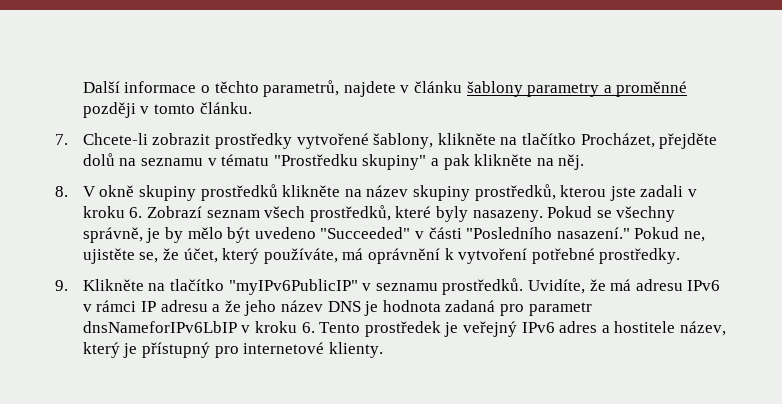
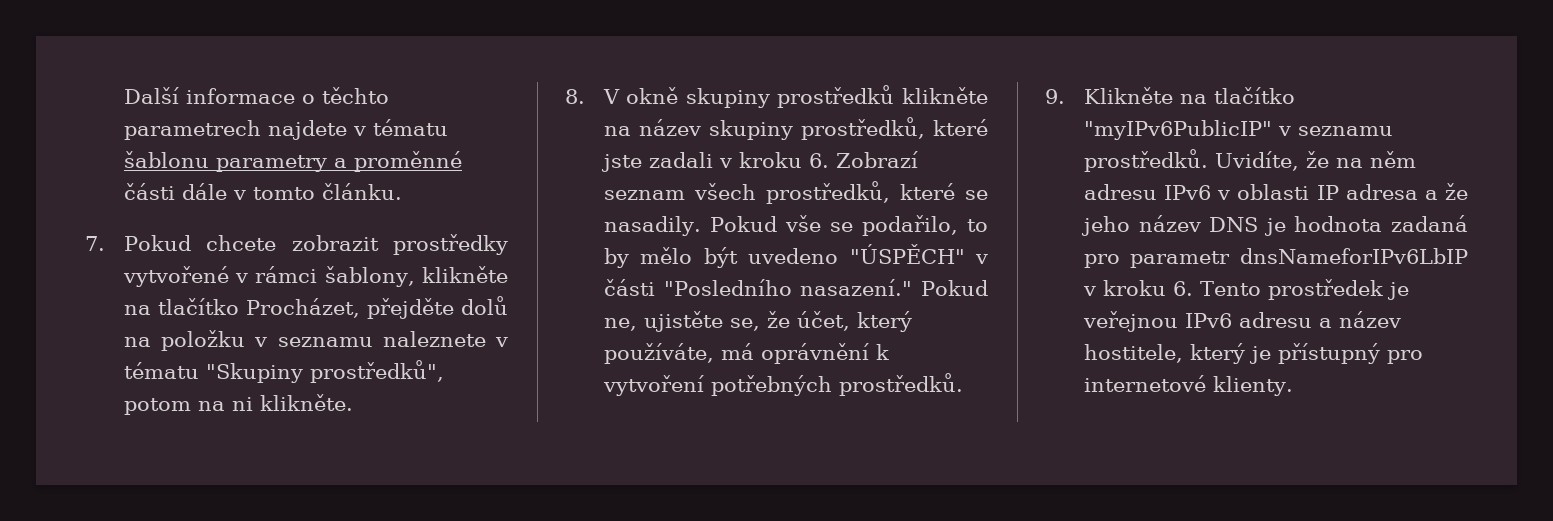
[263,80,340,97] parametrů, -> [123,120,261,140] parametrech
[413,81,523,97] článku šablony -> [372,119,448,136] [123,151,209,168] tématu šablonu
[82,102,136,118] později -> [123,183,227,200] části dále
[82,133,148,145] Chcete-li -> [123,235,277,251] Pokud chcete
(369, 141) none -> [235,266,318,283] v rámci
[141,154,585,170] seznamu v tématu "Prostředku skupiny" a pak klikněte na něj. -> [161,330,508,351] [123,360,444,383] [123,394,353,415] položku v seznamu naleznete v tématu "Skupiny prostředků", potom na ni klikněte.
[560,185,607,197] kterou -> [933,119,988,136] které
[435,206,676,222] [82,227,161,243] byly nasazeny. Pokud se všechny správně, je -> [965,190,988,200] [603,215,988,236] se nasadily. Pokud vše se podařilo, to
[320,227,411,239] "Succeeded" -> [849,244,965,264] "ÚSPĚCH"
[531,248,681,264] potřebné prostředky. -> [710,373,963,396] potřebných prostředků.
[610,279,632,291] má -> [1335,151,1416,168] na něm
[96,300,208,312] rámci IP adresu -> [1237,184,1418,200] oblasti IP adresa
[462,321,726,337] veřejný IPv6 adres a hostitele název, -> [1082,311,1401,332] [1083,344,1183,363] veřejnou IPv6 adresu a název hostitele,

